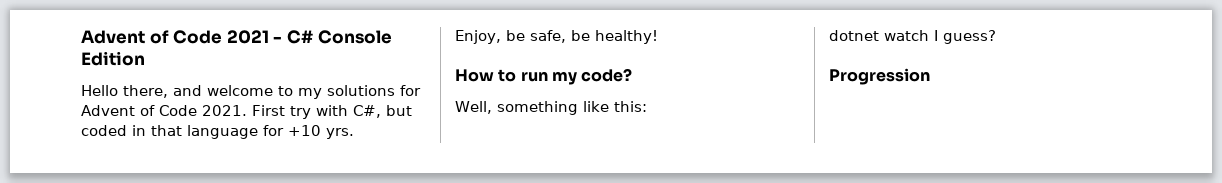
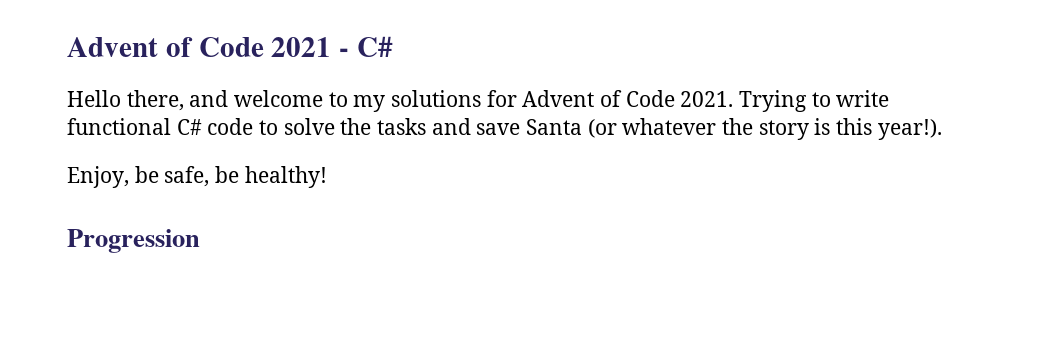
[317,30,392,44] [81,51,145,66] Console Edition -> (394, 46) none
[252,105,412,119] [81,125,354,139] First try with C#, but coded in that language for +10 yrs. -> [739,90,890,112] [67,118,942,140] Trying to write functional C# code to solve the tasks and save Santa (or whatever the story is this year!).
[455,68,633,85] [455,101,647,115] [829,30,996,44] // How to run my code? // Well, something like this: // dotnet watch I guess? -> (327, 177) none

